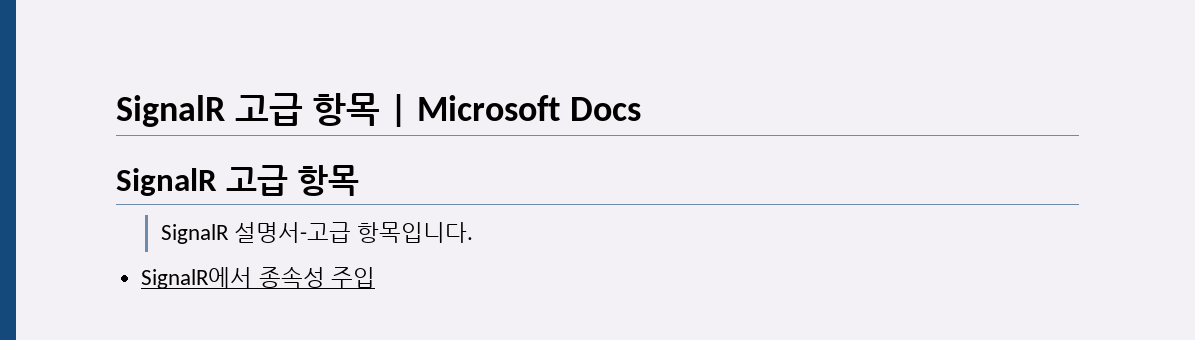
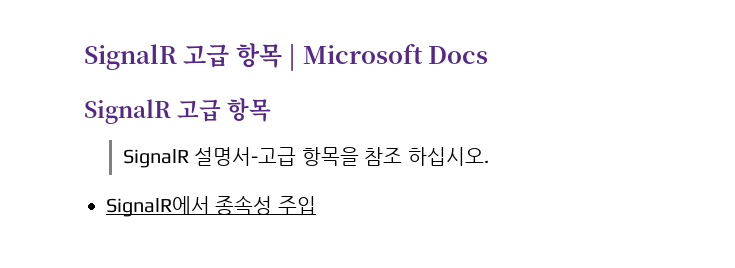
[357,222,474,243] 항목입니다. -> [301,147,489,166] 항목을 참조 하십시오.

